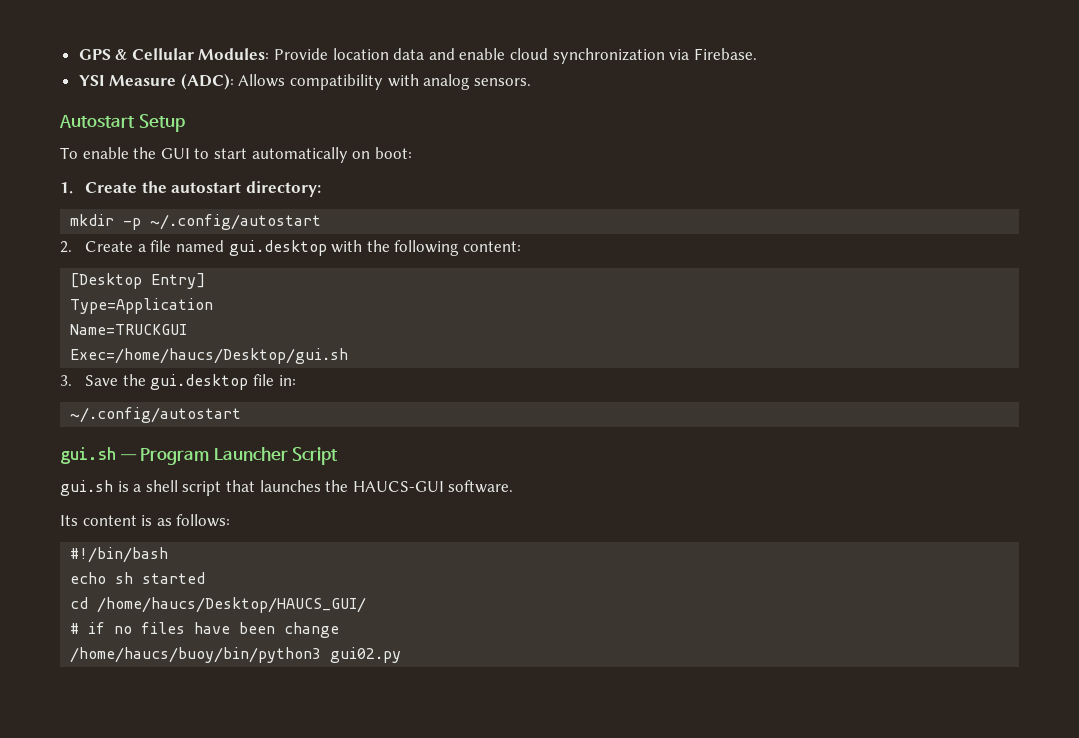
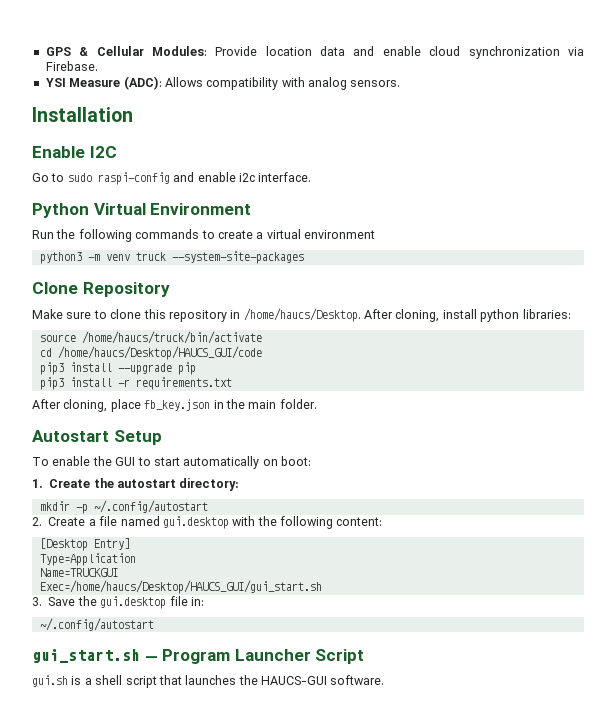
(531, 82) none -> [32,107,133,122] [32,146,117,158] [32,172,312,185] [32,203,252,218] [32,229,375,242] [39,251,304,264] [32,282,170,297] [32,308,571,322] [39,331,262,344] [39,346,262,360] [39,362,196,375] [39,377,232,390] [32,399,317,412] // Installation // Enable I2C // Go to sudo raspi-config and enable i2c interface. // Python Virtual Environment // Run the following commands to create a virtual environment // python3 -m venv truck --system-site-packages // Clone Repository // Make sure to clone this repository in /home/haucs/Desktop. After cloning, install python libraries: // source /home/haucs/truck/bin/activate // cd /home/haucs/Desktop/HAUCS_GUI/code // pip3 install --upgrade pip // pip3 install -r requirements.txt // After cloning, place fb_key.json in the main folder.
[70,348,349,364] Exec=/home/haucs/Desktop/gui.sh -> [39,580,322,594] Exec=/home/haucs/Desktop/HAUCS_GUI/gui_start.sh
[60,447,116,464] gui.sh -> [32,649,140,663] gui_start.sh
[60,514,231,527] [70,547,169,563] [70,572,206,584] [70,597,367,613] [70,622,340,638] [70,647,402,663] // Its content is as follows: // #!/bin/bash // echo sh started // cd /home/haucs/Desktop/HAUCS_GUI/ // # if no files have been change // /home/haucs/buoy/bin/python3 gui02.py -> (385, 680) none

